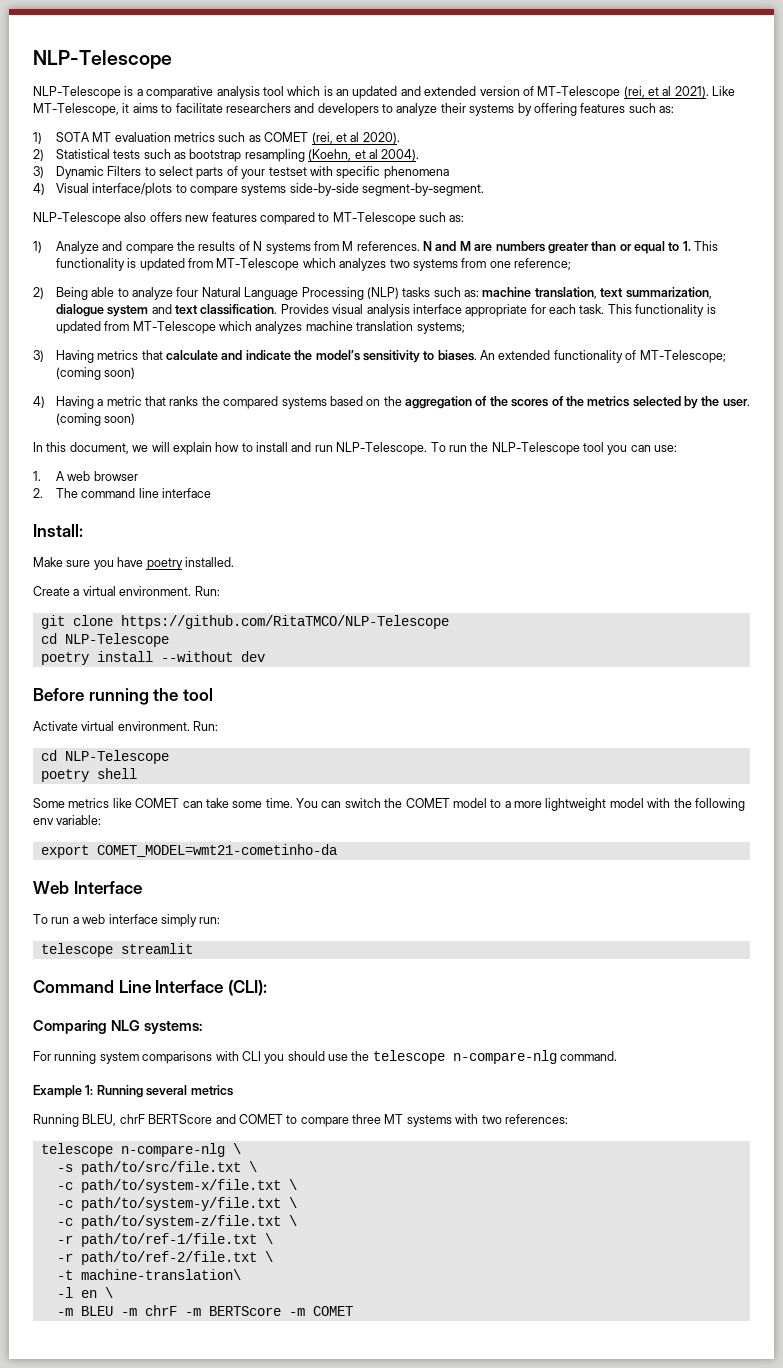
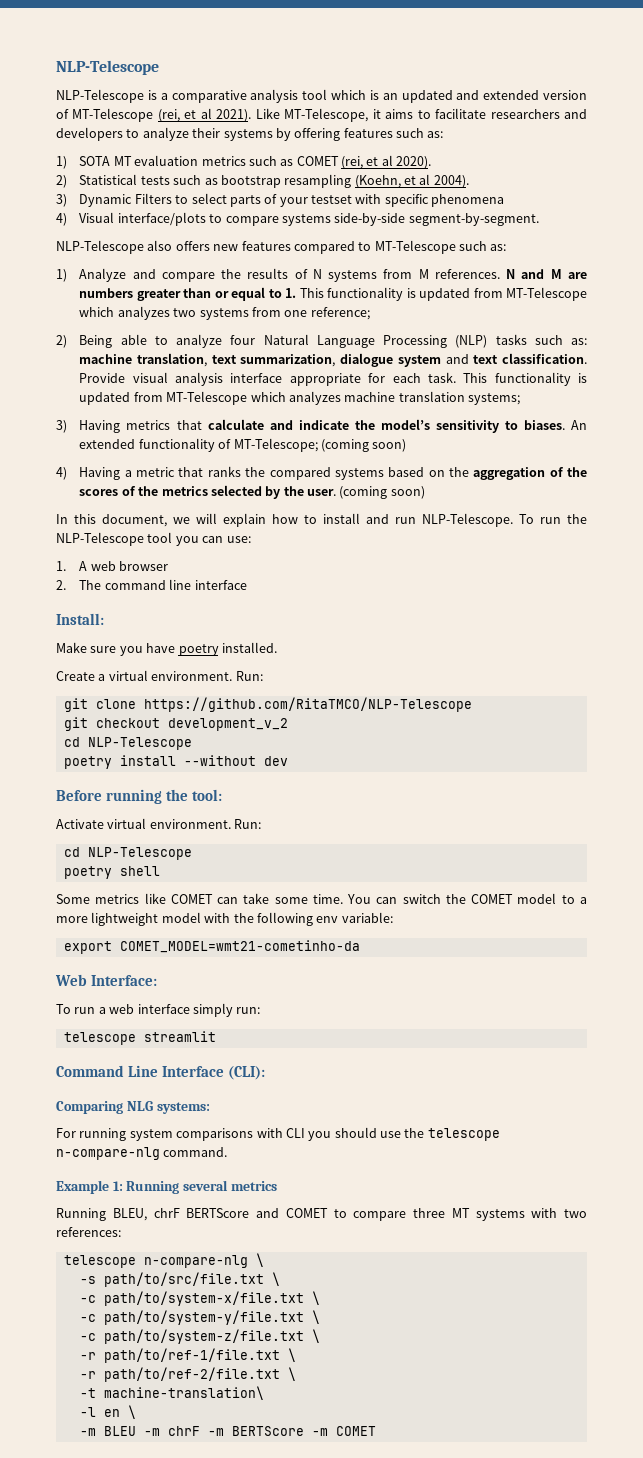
[280,304,329,314] Provides -> [79,373,126,383] Provide
(449, 622) none -> [63,717,288,731] // git checkout development_v_2
[182,688,213,701] tool -> [192,789,223,801] tool:
[73,881,142,894] Interface -> [91,975,158,986] Interface:

